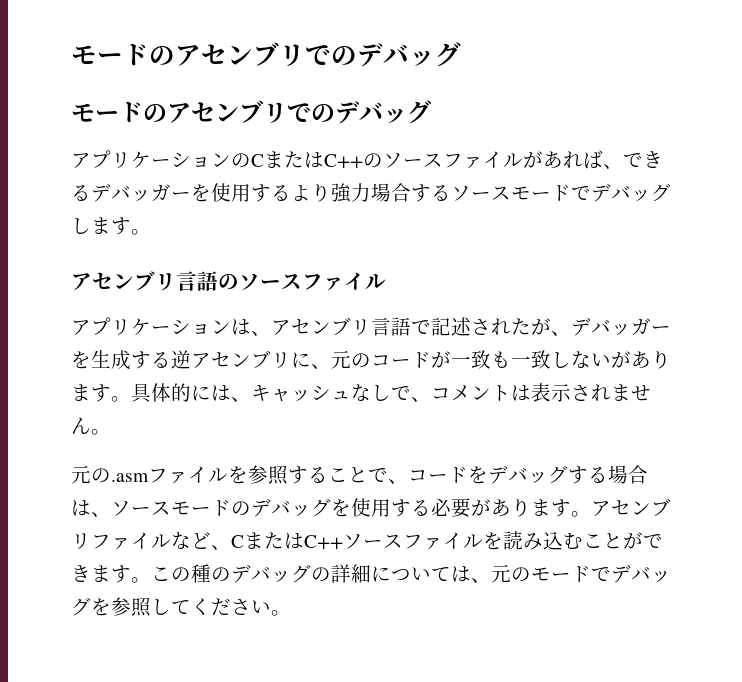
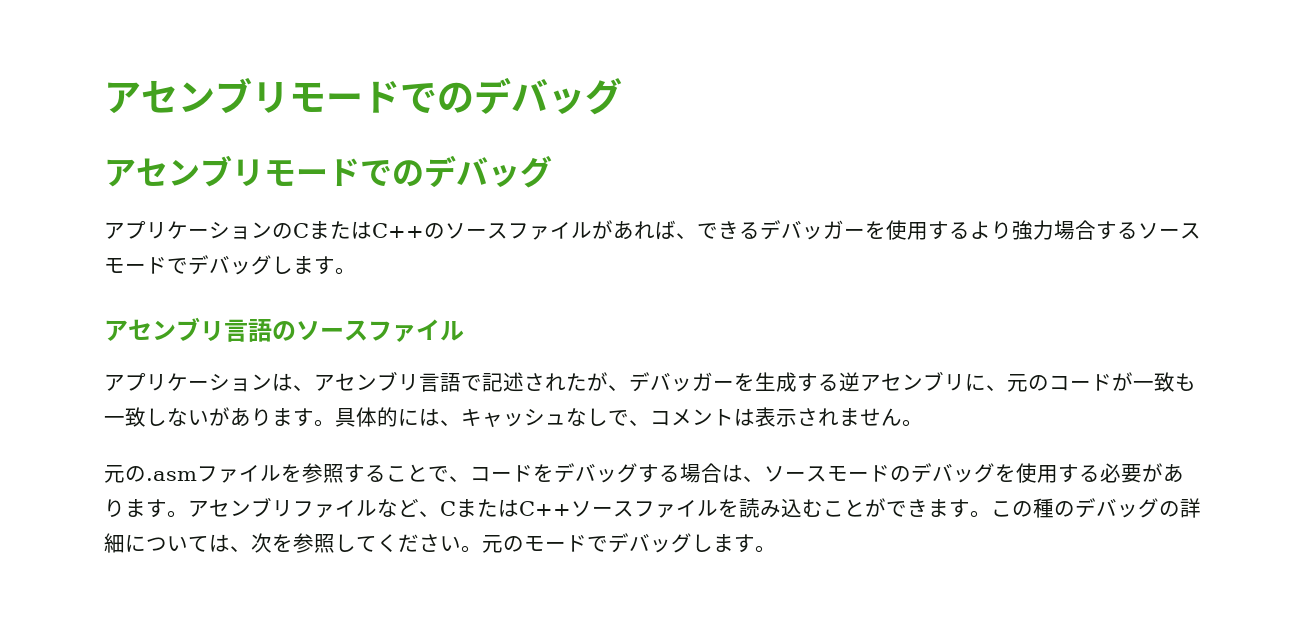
[71,42,461,67] [71,100,287,123] モードのアセンブリでのデバッグ // モードのアセンブリ -> [104,77,622,115] [104,155,360,187] アセンブリモードでのデバッグ // アセンブリモード
(491, 580) none -> [251,533,482,553] 次を参照してください。
[91,597,271,617] を参照してください -> [692,534,755,553] します

